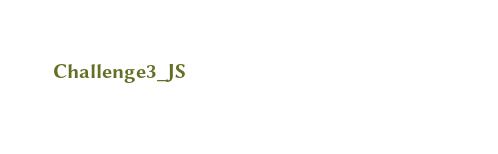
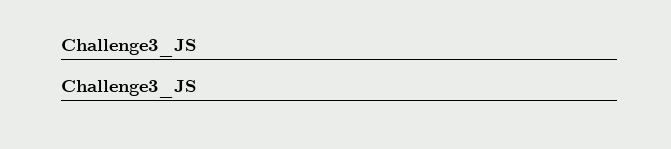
[53,64,186,83] Challenge3_JS -> [61,39,196,57] [61,80,196,98] Challenge3_JS // Challenge3_JS

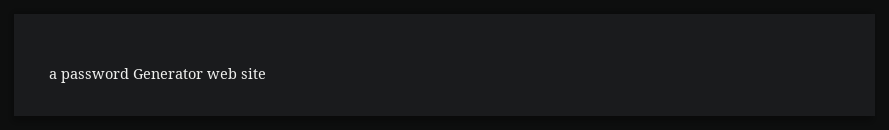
[61,39,196,57] [61,80,196,98] Challenge3_JS // Challenge3_JS -> [49,68,266,83] a password Generator web site

